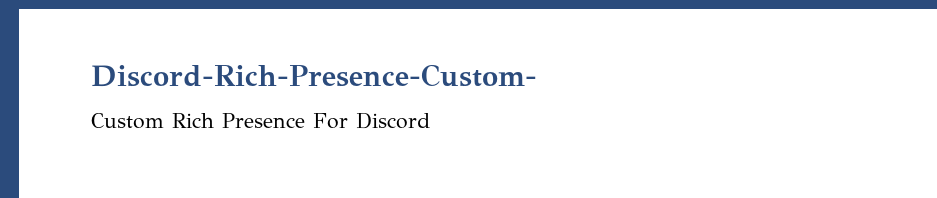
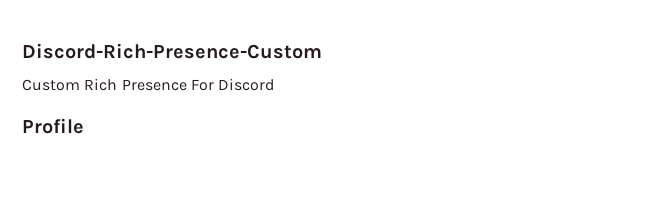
[91,64,537,87] Discord-Rich-Presence-Custom- -> [22,43,322,59] Discord-Rich-Presence-Custom
(430, 120) none -> [22,118,84,134] // Profile

